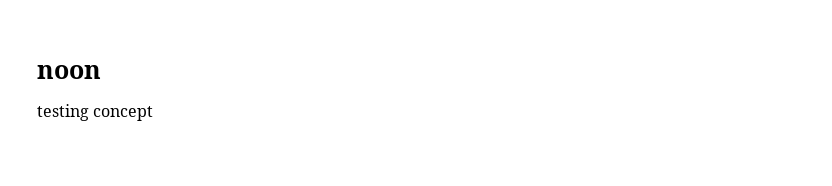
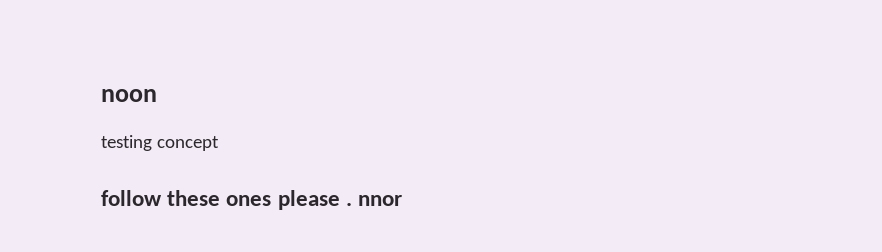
(154, 113) none -> [101,190,403,210] // follow these ones please . nnor

